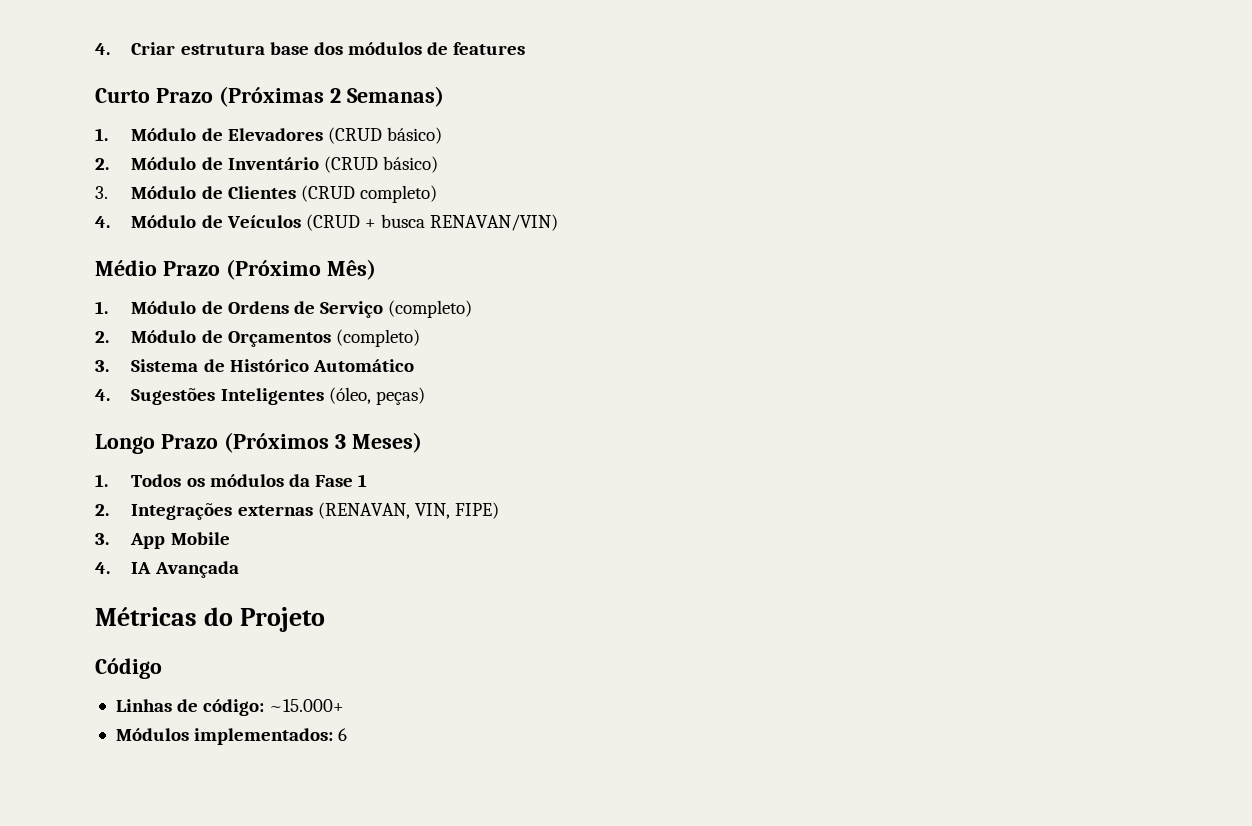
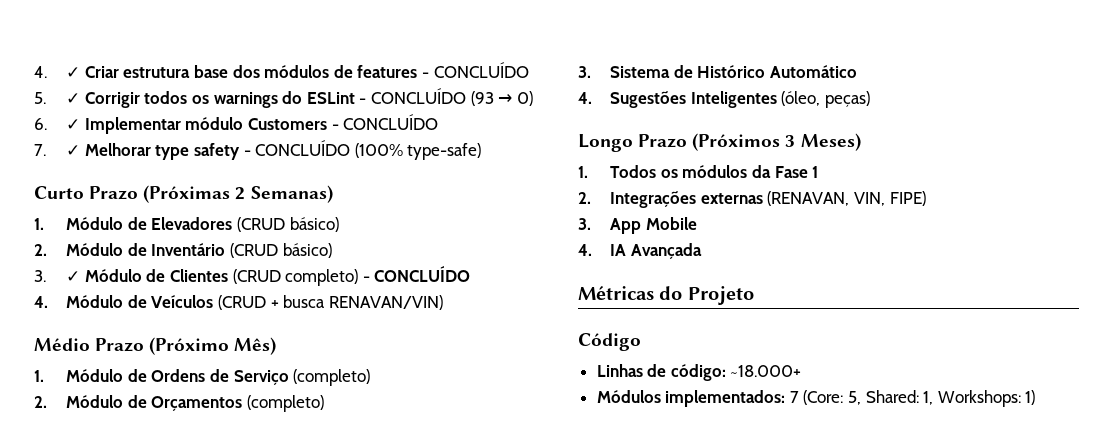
[95,43,110,55] 4. -> [34,66,81,78] 4. ✓
(526, 48) none -> [421,62,529,78] [34,88,533,108] [34,114,439,134] [34,140,482,160] - CONCLUÍDO // 5. ✓ Corrigir todos os warnings do ESLint - CONCLUÍDO (93 → 0) // 6. ✓ Implementar módulo Customers - CONCLUÍDO // 7. ✓ Melhorar type safety - CONCLUÍDO (100% type-safe)
(108, 192) none -> [66,271,81,282] ✓
(438, 194) none -> [362,266,471,282] - CONCLUÍDO
[269,699,345,712] ~15.000+ -> [730,365,802,377] ~18.000+
[338,728,348,741] 6 -> [789,390,1036,407] 7 (Core: 5, Shared: 1, Workshops: 1)

